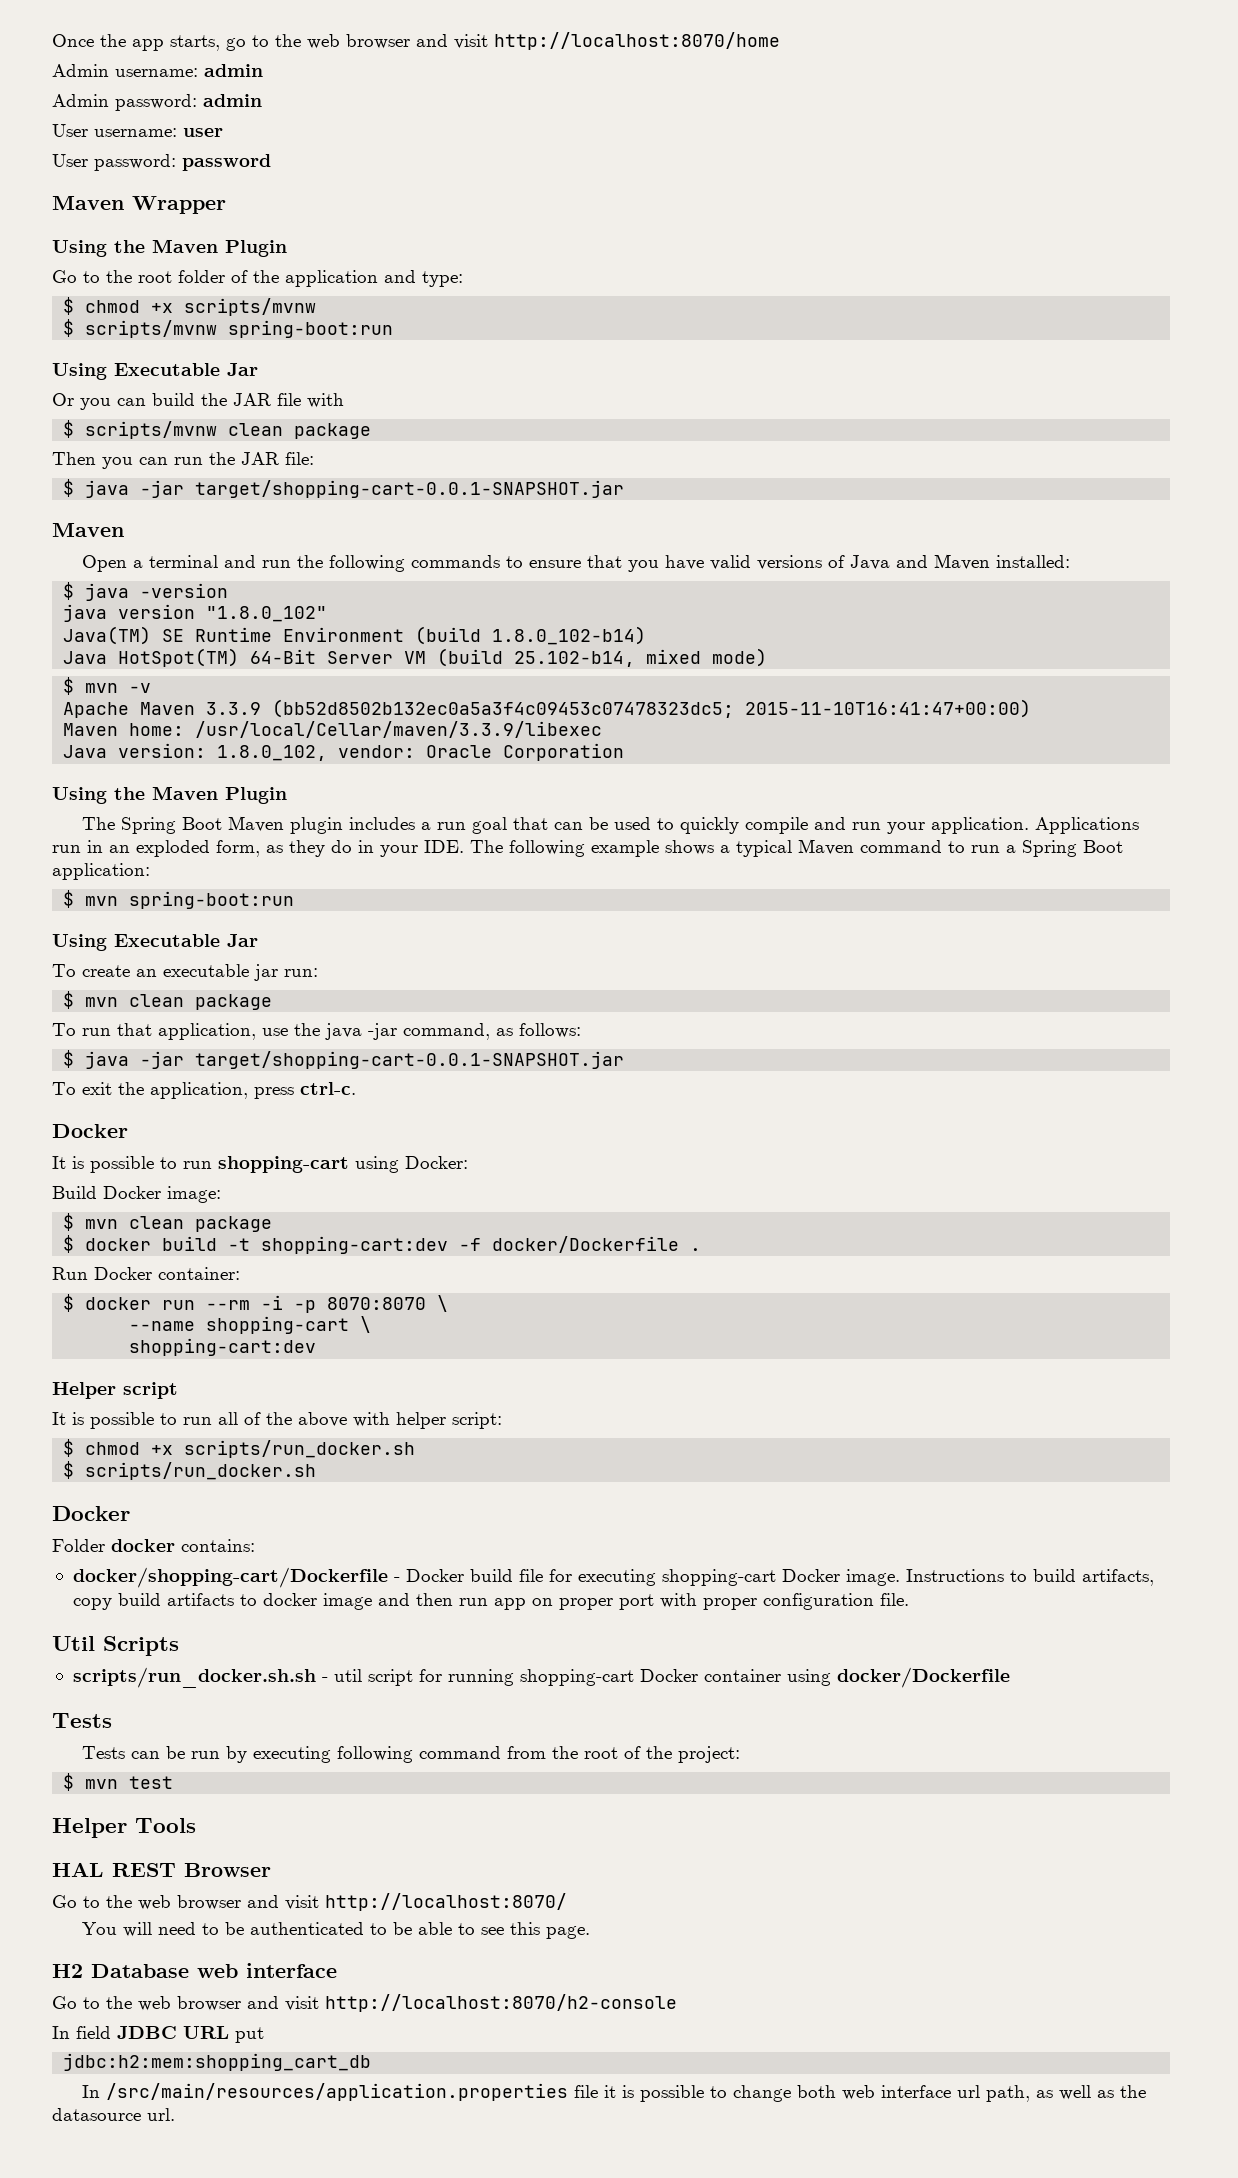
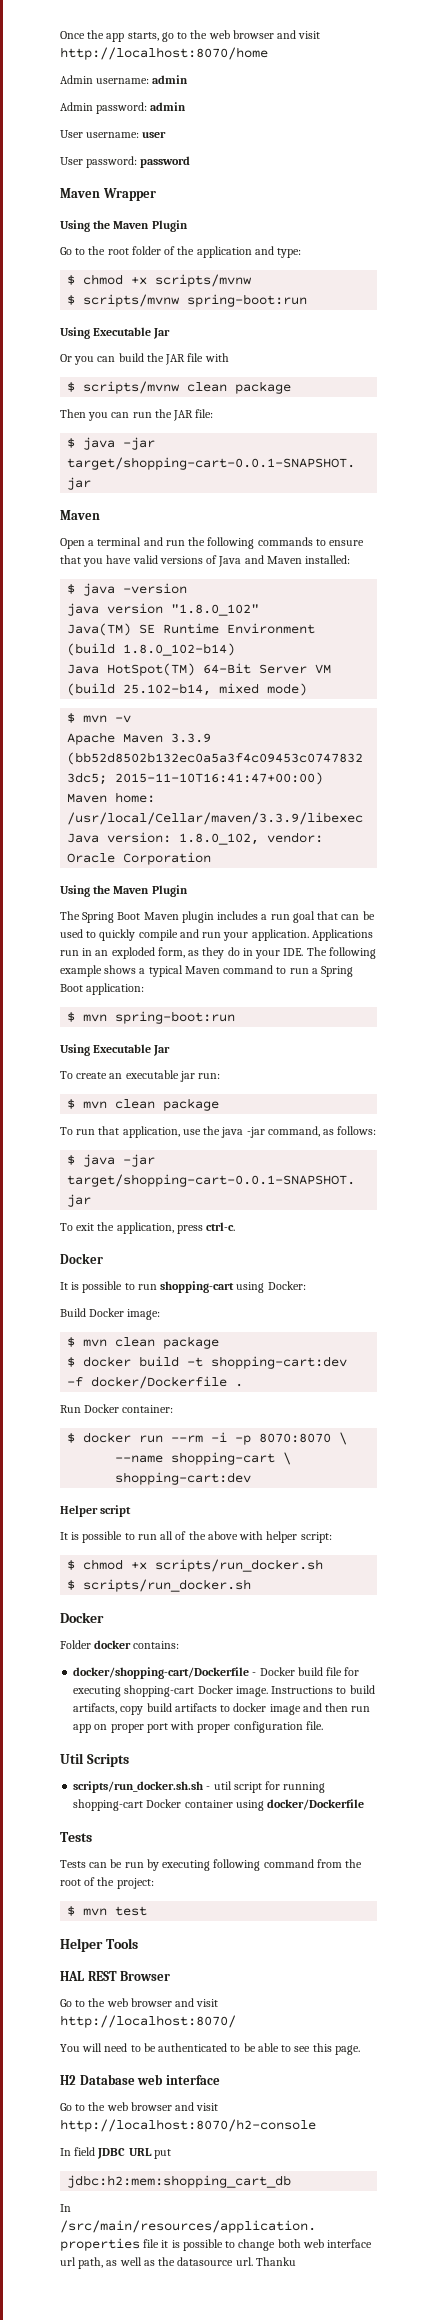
(175, 2114) none -> [255,2257,296,2266] Thanku

